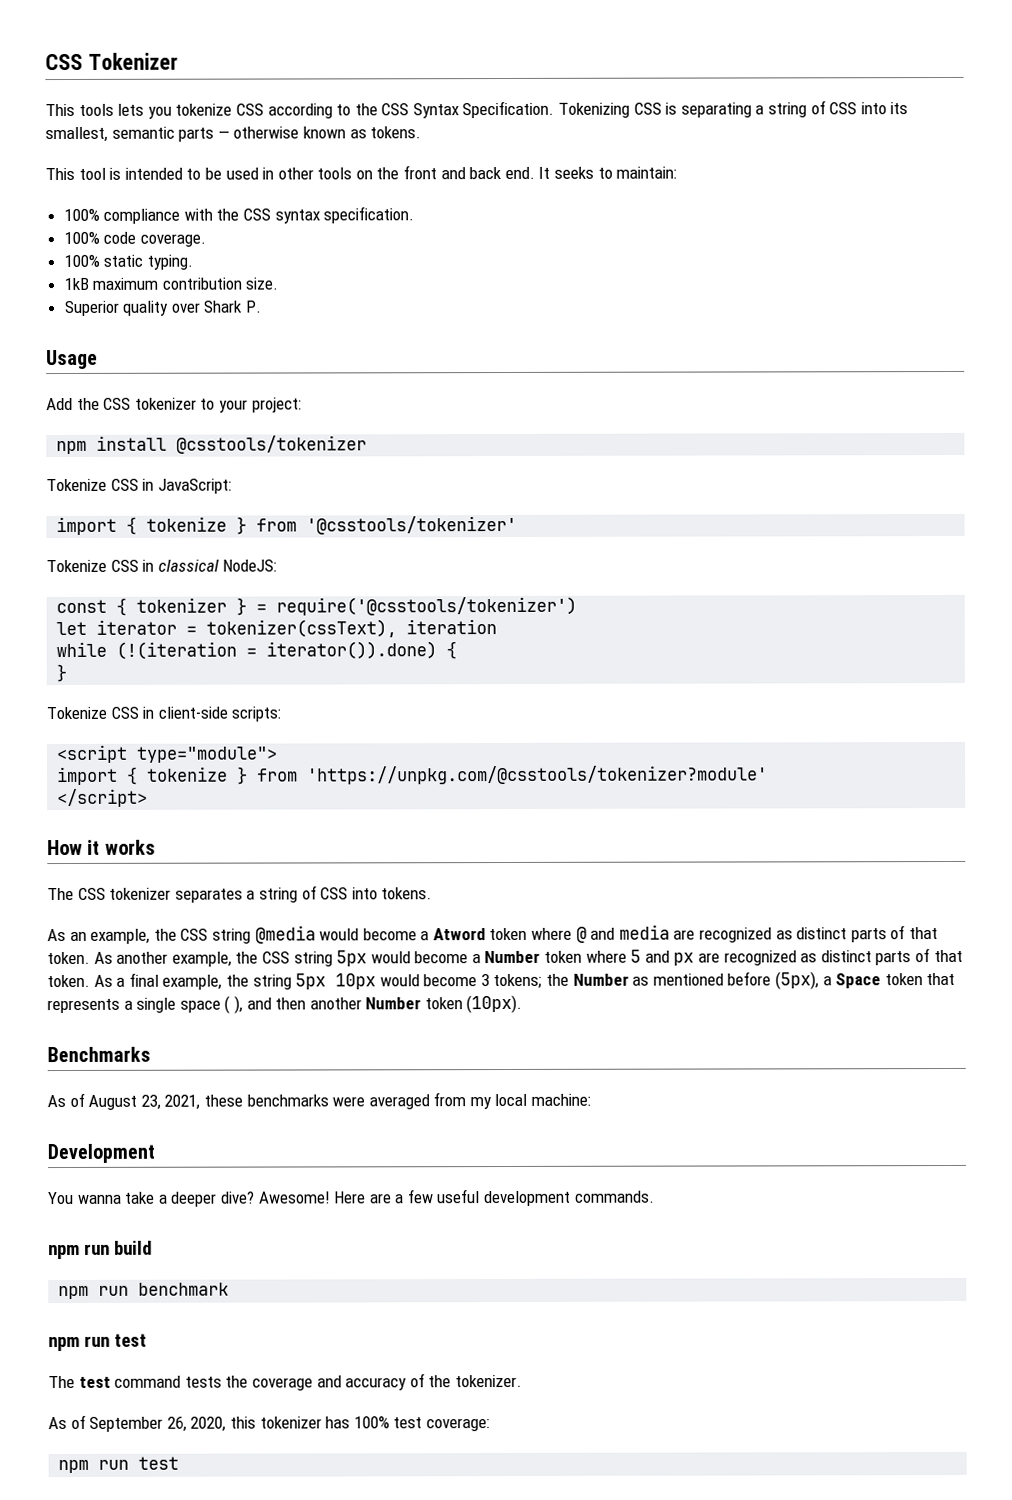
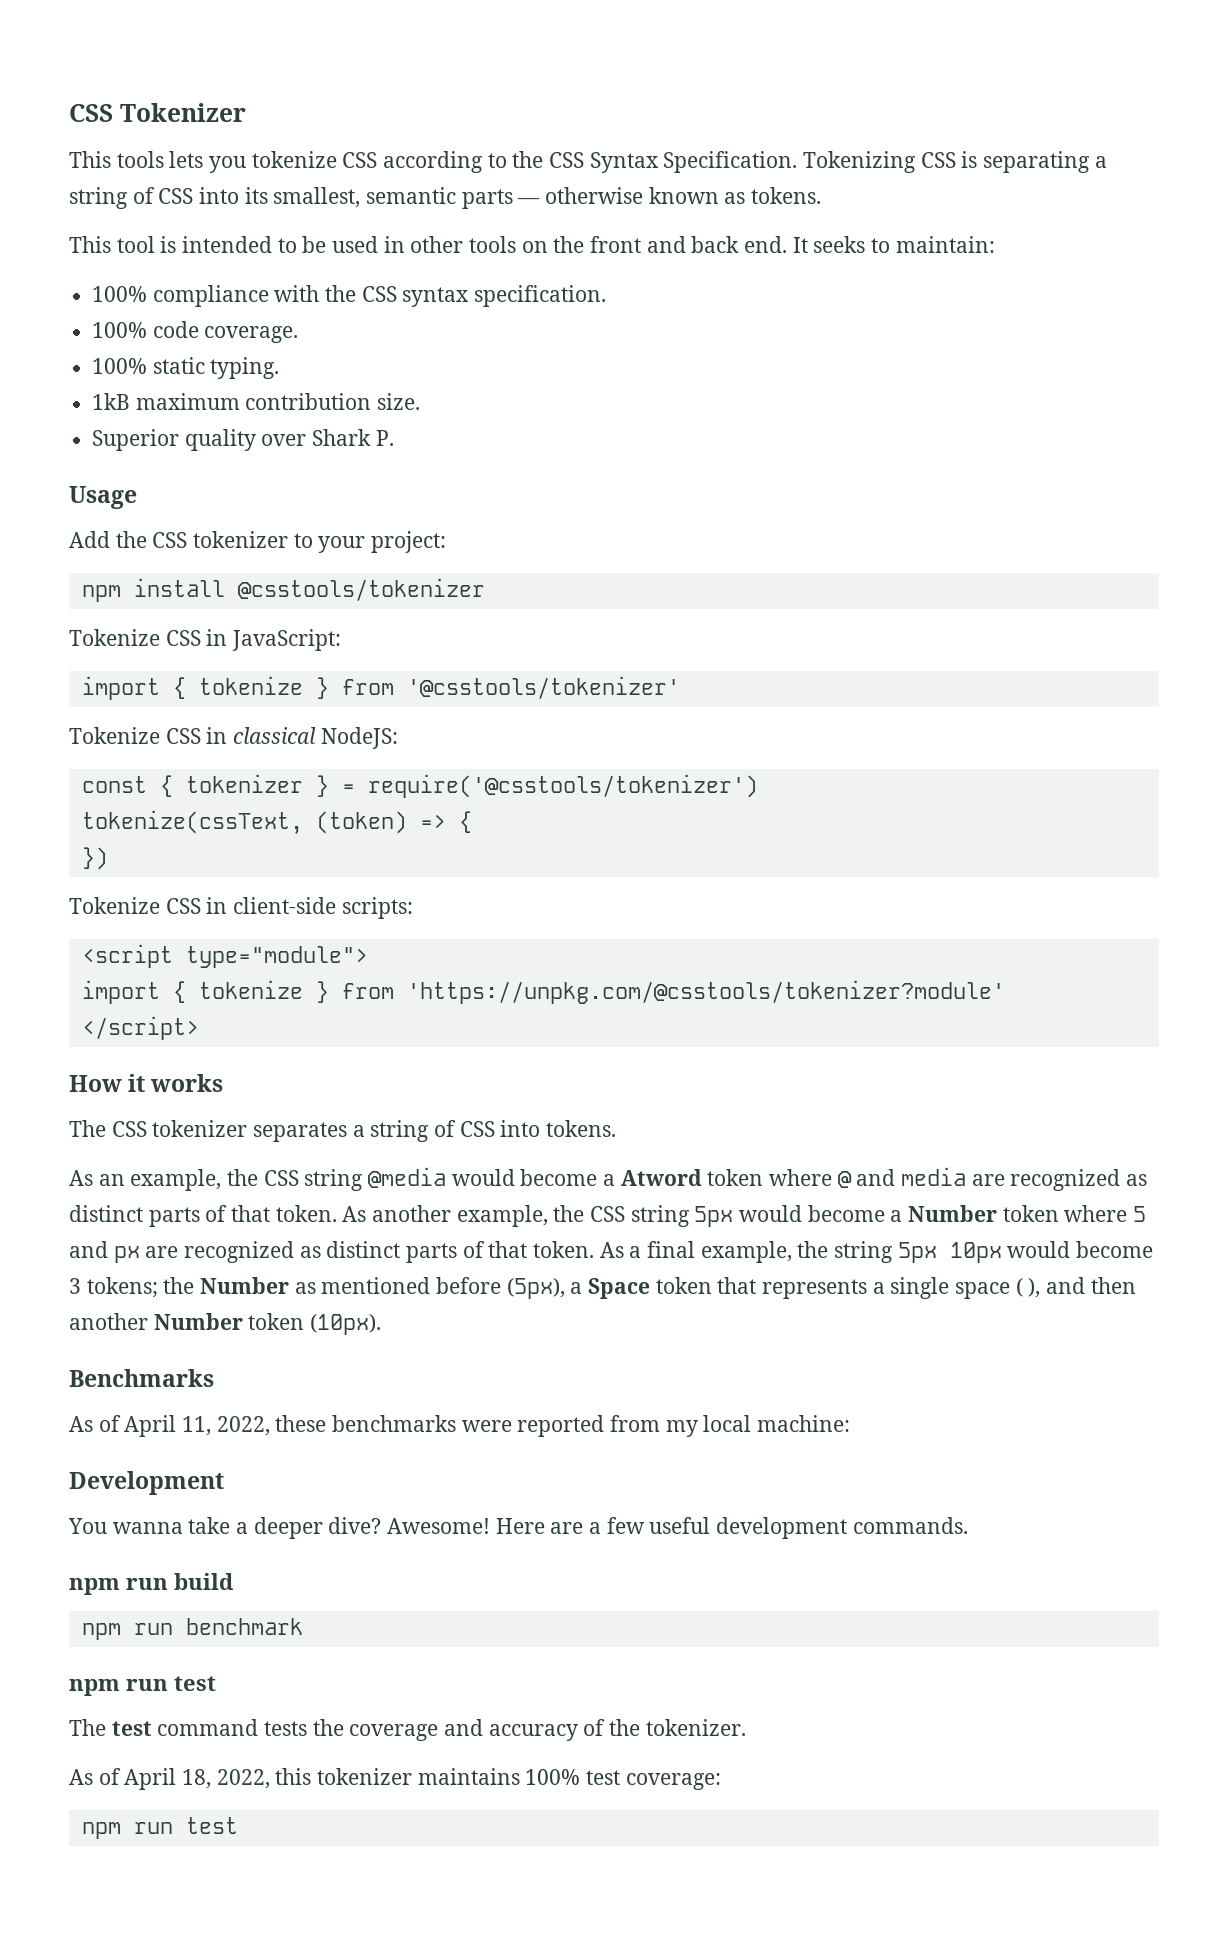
[56,619,498,638] [56,641,438,660] let iterator = tokenizer(cssText), iteration // while (!(iteration = iterator()).done) -> [81,810,446,834] tokenize(cssText, (token) =>
[56,663,68,683] } -> [81,847,108,870] })
[88,1094,201,1110] August 23, 2021, -> [124,1415,270,1437] April 11, 2022,
[368,1094,430,1110] averaged -> [517,1415,605,1437] reported
[89,1416,227,1432] September 26, 2020, -> [124,1768,270,1790] April 18, 2022,
[325,1416,351,1429] has -> [417,1768,520,1785] maintains

